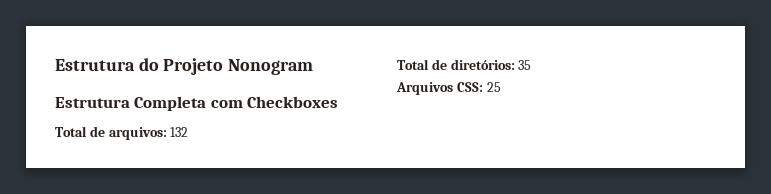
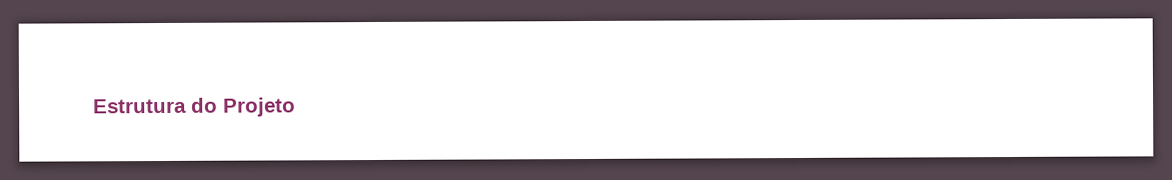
[228,59,314,75] [55,96,339,111] [55,126,189,140] [397,59,532,70] [396,82,501,95] Nonogram // Estrutura Completa com Checkboxes // Total de arquivos: 132 // Total de diretórios: 35 // Arquivos CSS: 25 -> (296, 107) none

